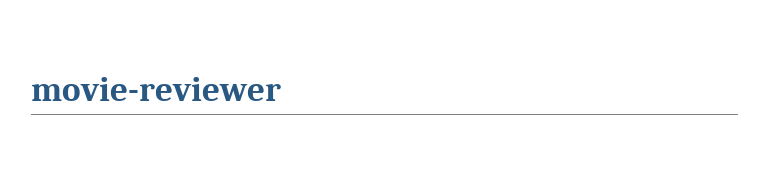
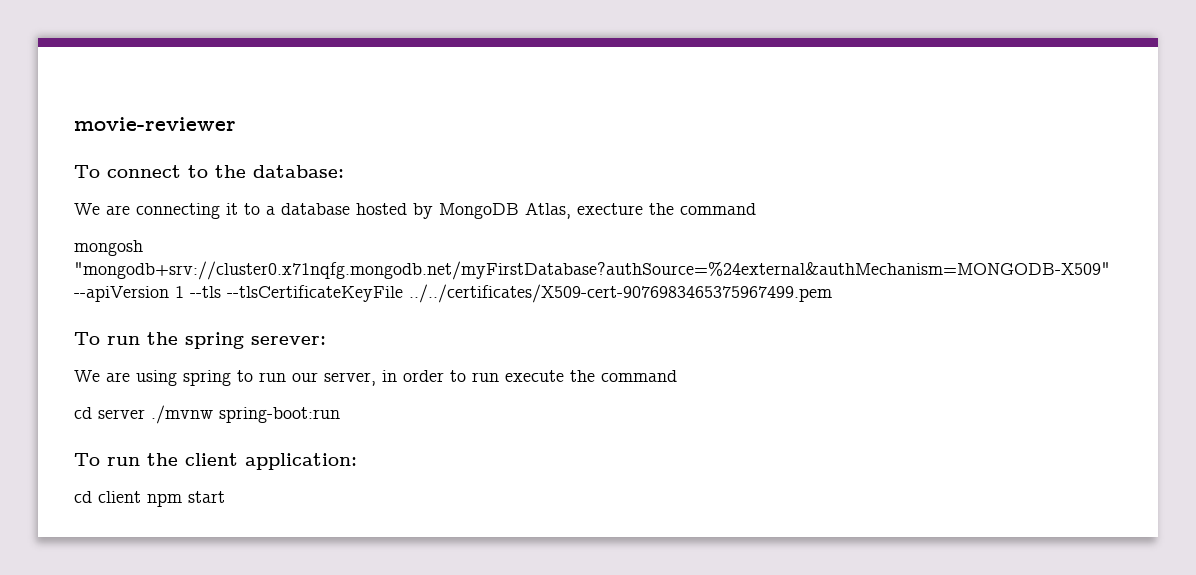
(281, 89) none -> [74,165,344,178] [74,202,756,219] [74,240,143,256] [74,261,1110,280] [74,284,832,303] [74,332,326,349] [74,370,677,386] [74,405,340,424] [74,453,357,470] [74,491,225,507] // To connect to the database: // We are connecting it to a database hosted by MongoDB Atlas, execture the command // mongosh "mongodb+srv://cluster0.x71nqfg.mongodb.net/myFirstDatabase?authSource=%24external&authMechanism=MONGODB-X509" --apiVersion 1 --tls --tlsCertificateKeyFile ../../certificates/X509-cert-9076983465375967499.pem // To run the spring serever: // We are using spring to run our server, in order to run execute the command // cd server ./mvnw spring-boot:run // To run the client application: // cd client npm start

